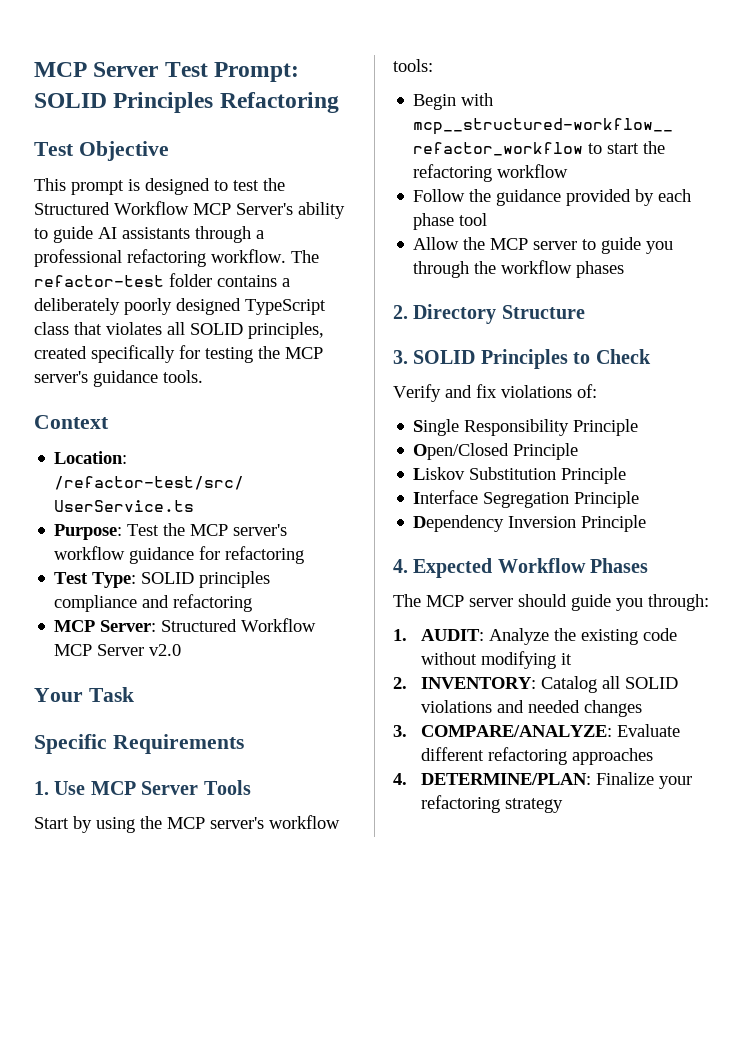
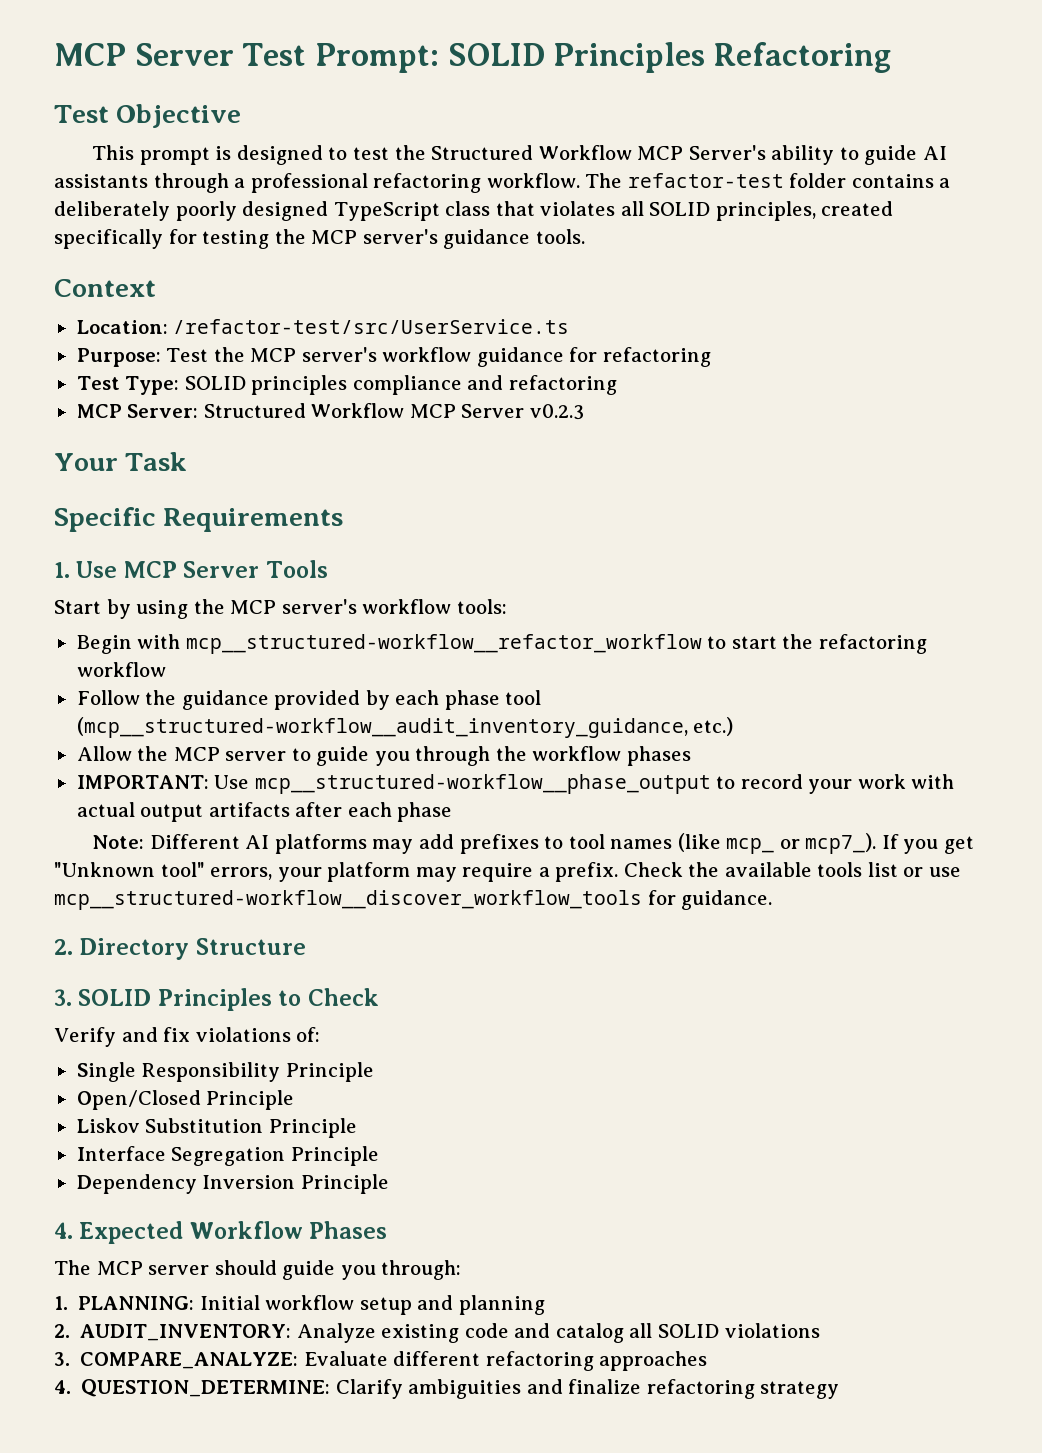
[149,644,182,656] v2.0 -> [529,404,584,420] v0.2.3
(488, 219) none -> [76,717,734,738] (mcp__structured-workflow__audit_inventory_guidance, etc.)
(625, 269) none -> [76,774,955,794] [76,802,453,822] [92,833,974,854] [54,862,962,882] [54,890,773,910] // IMPORTANT: Use mcp__structured-workflow__phase_output to record your work with actual output artifacts after each phase // Note: Different AI platforms may add prefixes to tool names (like mcp_ or mcp7_). If you get "Unknown tool" errors, your platform may require a prefix. Check the available tools list or use mcp__structured-workflow__discover_workflow_tools for guidance.
[421,628,678,645] [421,651,573,669] [393,676,598,693] AUDIT: Analyze the existing code without modifying it // 2. INVENTORY: Catalog -> [78,1295,545,1315] [54,1323,624,1343] PLANNING: Initial workflow setup and planning // 2. AUDIT_INVENTORY: Analyze existing code and catalog
[497,700,643,717] [393,725,613,737] and needed changes // 3. COMPARE/ANALYZE: -> [54,1352,299,1369] // 3. COMPARE_ANALYZE:
[421,772,693,789] DETERMINE/PLAN: Finalize your -> [81,1379,642,1399] QUESTION_DETERMINE: Clarify ambiguities and finalize

